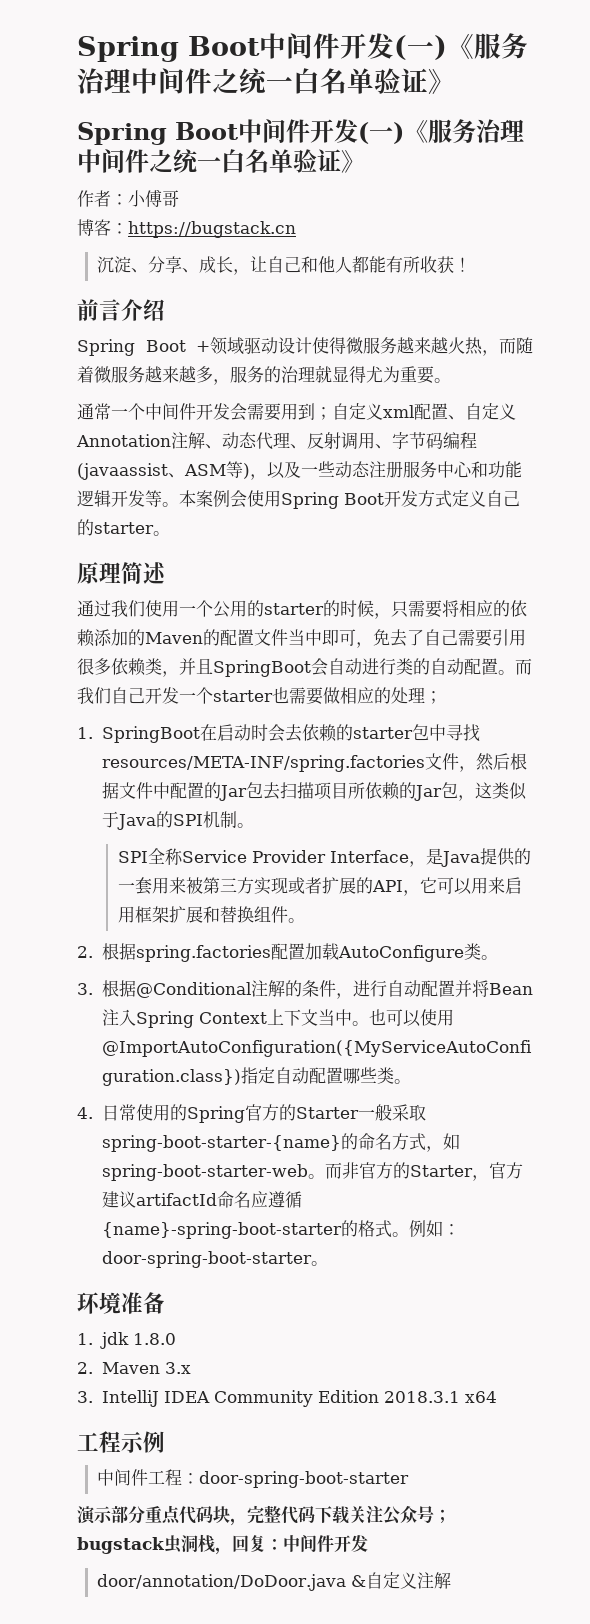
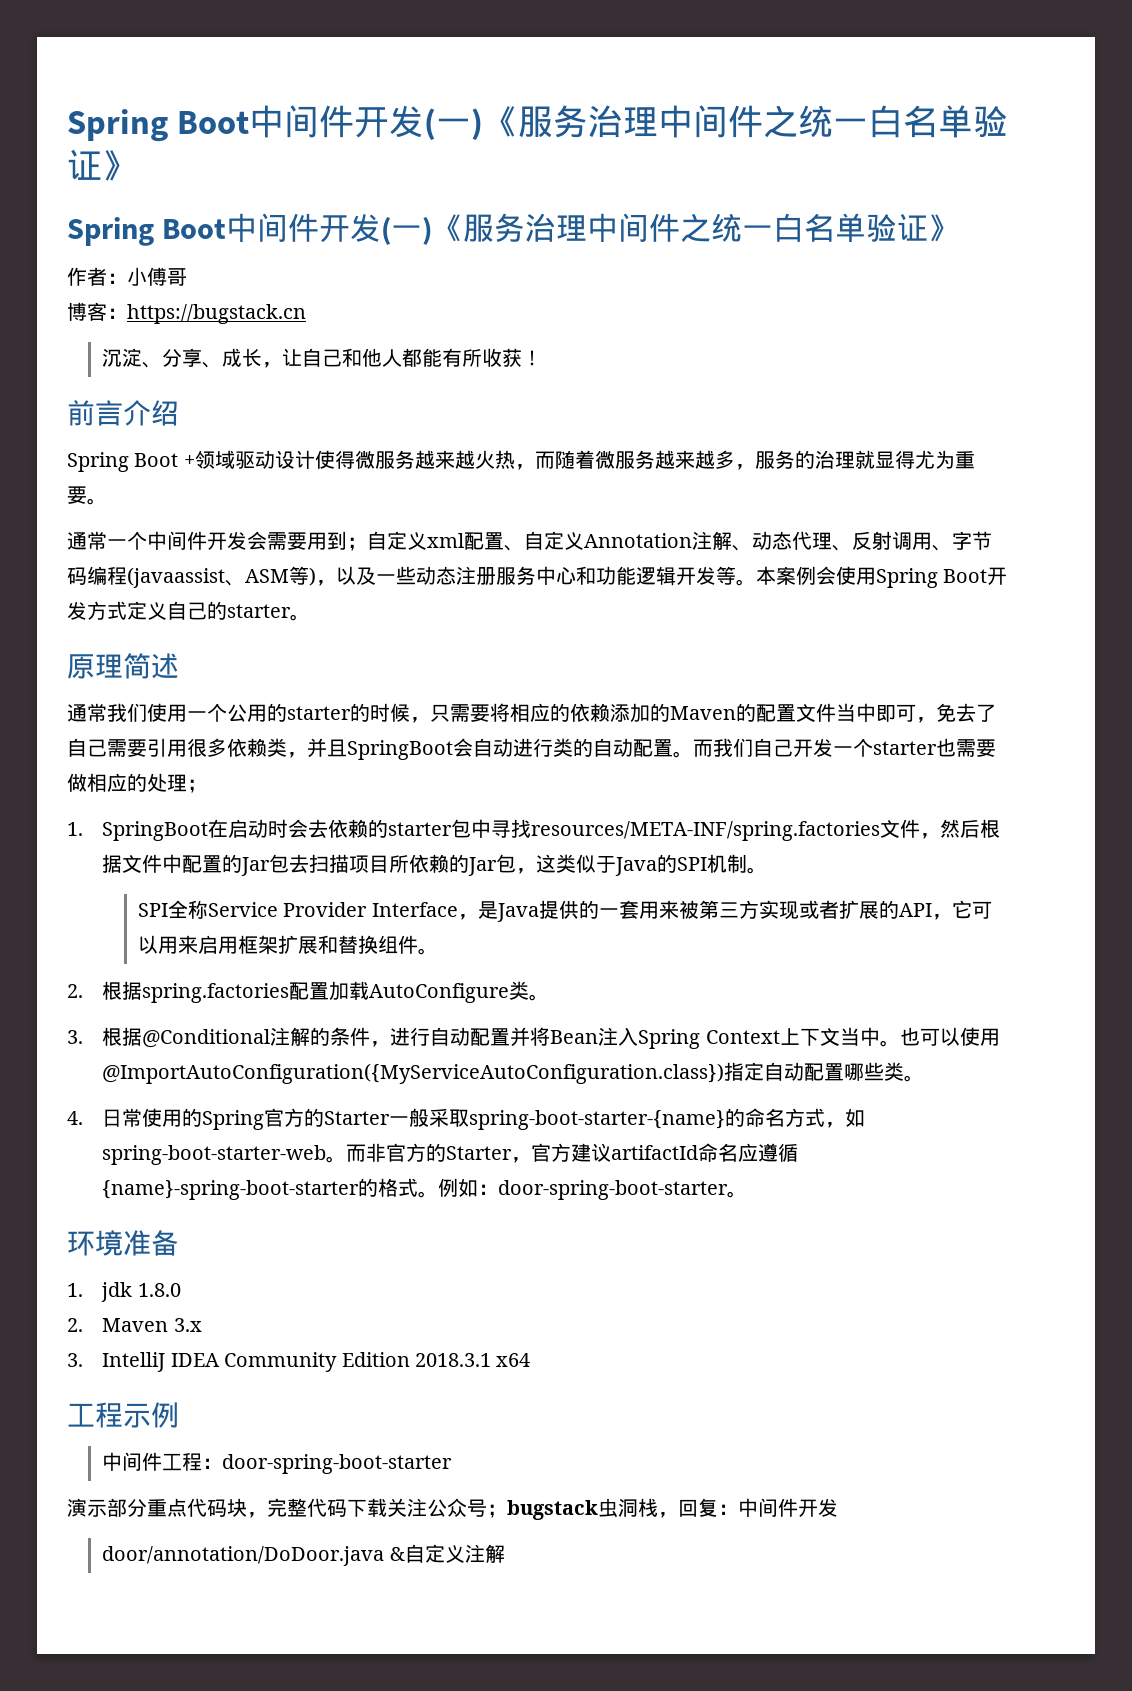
[94,600,111,617] 过 -> [87,703,107,722] 常

